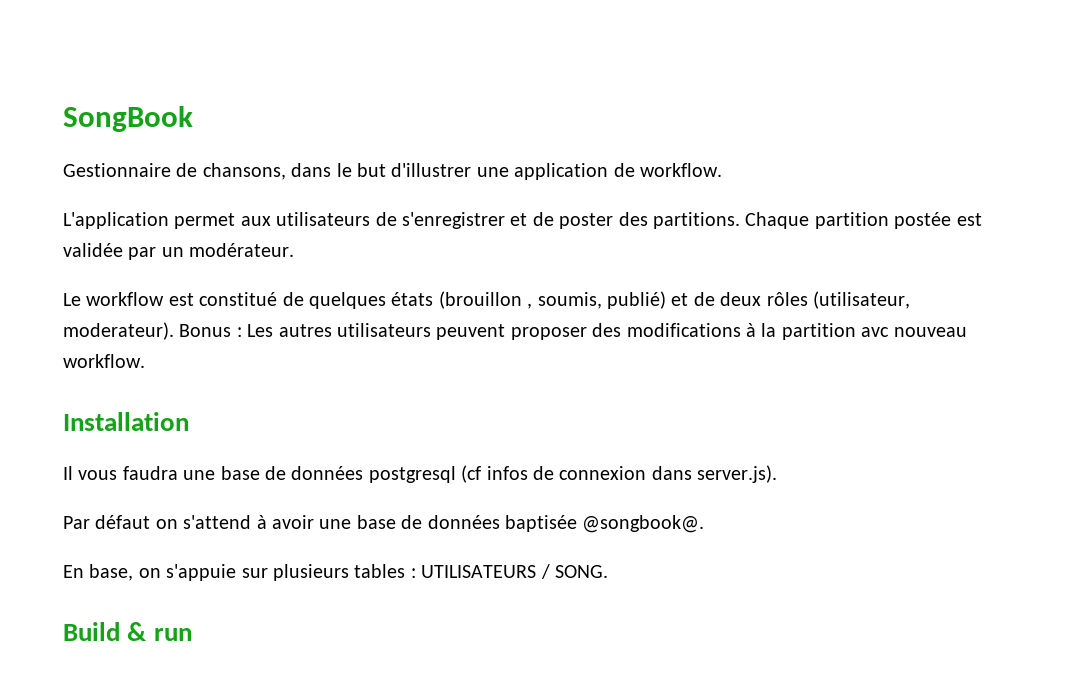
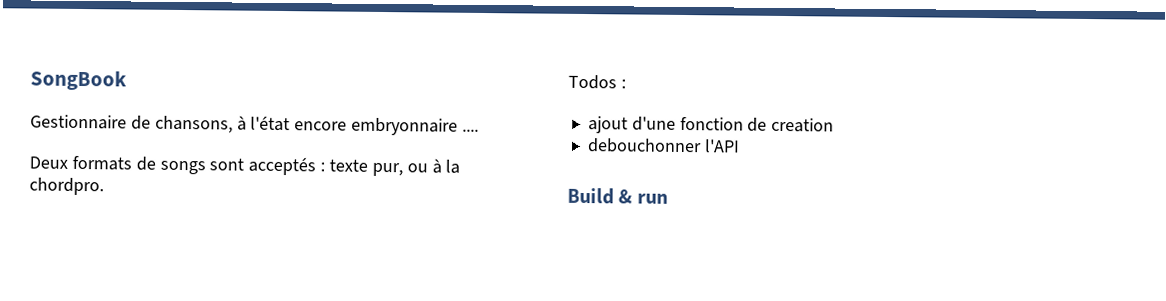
[291,163,722,180] [63,212,982,229] [63,243,295,260] [63,291,910,309] [63,322,967,340] [63,354,145,368] [63,412,189,431] [63,465,778,483] [63,515,705,533] [63,564,608,581] dans le but d'illustrer une application de workflow. // L'application permet aux utilisateurs de s'enregistrer et de poster des partitions. Chaque partition postée est validée par un modérateur. // Le workflow est constitué de quelques états (brouillon , soumis, publié) et de deux rôles (utilisateur, moderateur). Bonus : Les autres utilisateurs peuvent proposer des modifications à la partition avc nouveau workflow. // Installation // Il vous faudra une base de données postgresql (cf infos de connexion dans server.js). // Par défaut on s'attend à avoir une base de données baptisée @songbook@. // En base, on s'appuie sur plusieurs tables : UTILISATEURS / SONG. -> [236,115,480,136] [29,155,461,177] [29,177,104,196] [568,74,626,90] [587,116,835,134] [586,138,740,154] à l'état encore embryonnaire .... // Deux formats de songs sont acceptés : texte pur, ou à la chordpro. // Todos : // ajout d'une fonction de creation // debouchonner l'API

